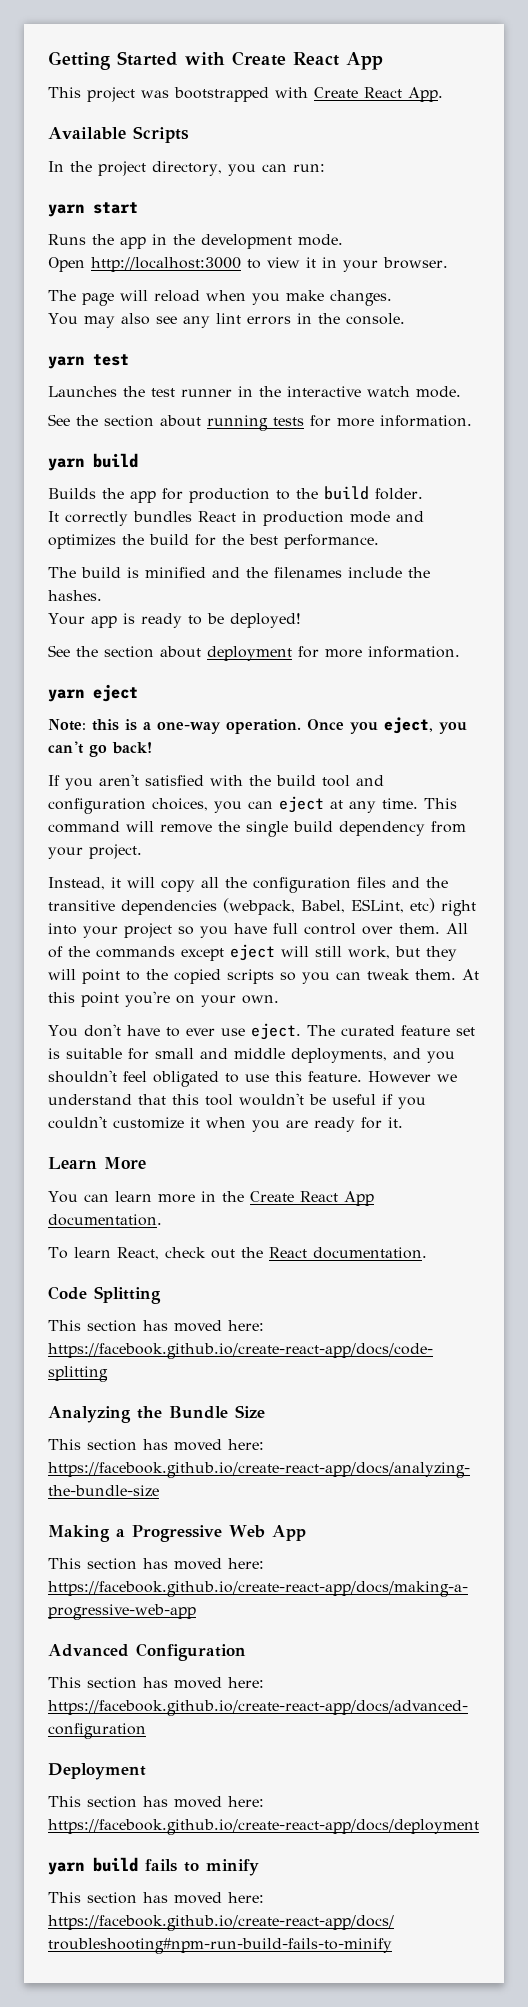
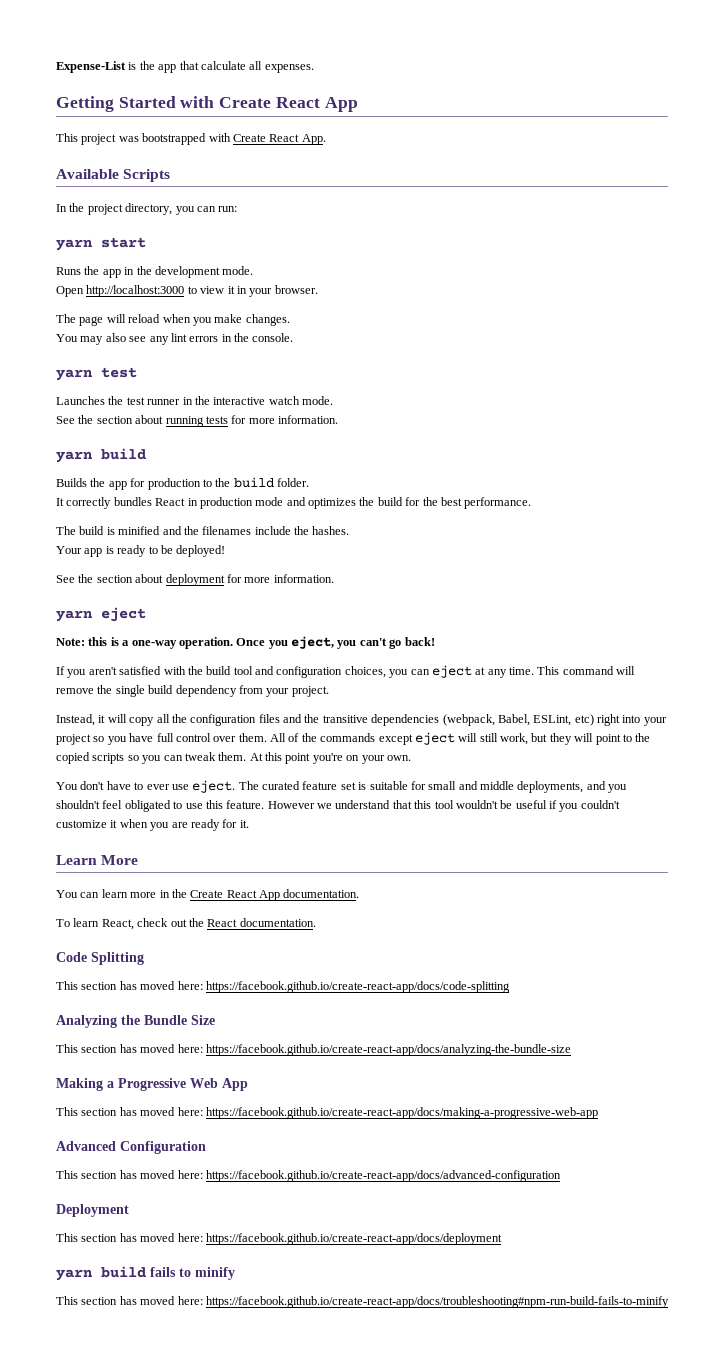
(48, 60) none -> [56,61,314,73] Expense-List is the app that calculate all expenses. //

